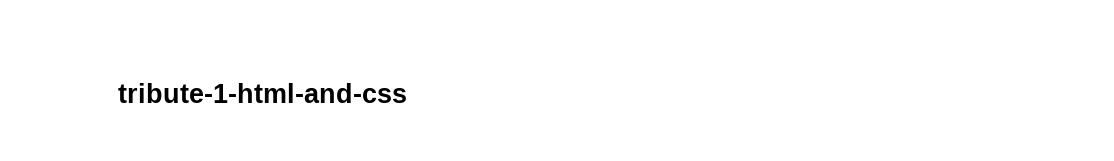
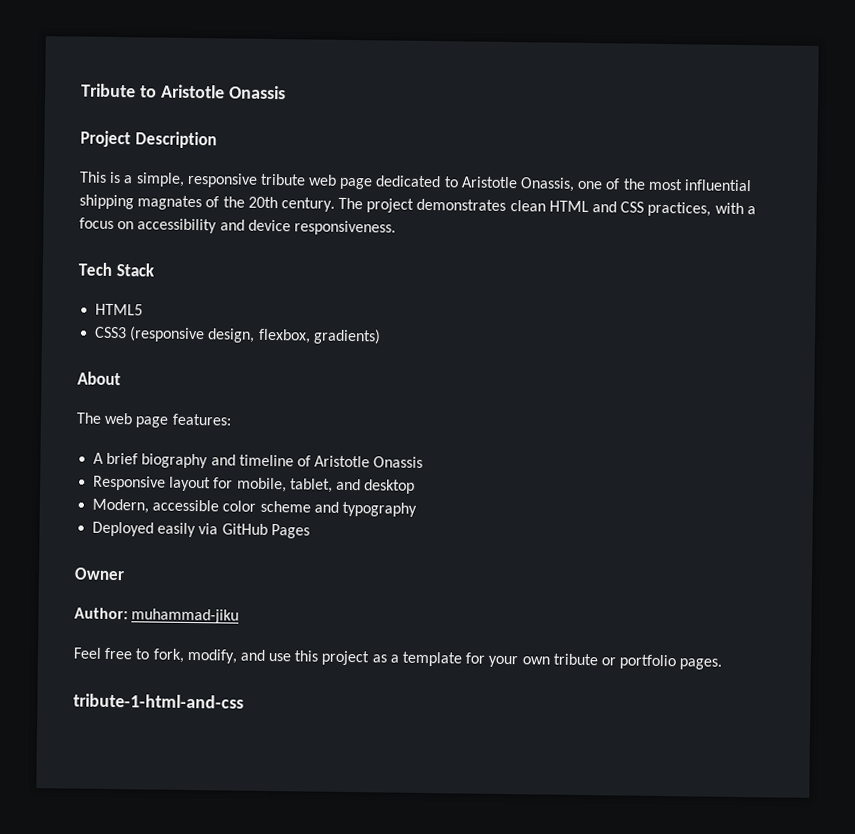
(118, 93) none -> [81,83,286,100] [80,130,217,149] [79,171,752,192] [79,194,756,217] [79,217,396,236] [78,262,155,277] [95,303,144,316] [94,326,381,345] [77,371,121,386] [76,412,232,428] [93,452,424,469] [93,475,416,494] [92,498,417,517] [92,521,310,539] [74,567,125,581] [74,607,240,624] [73,647,723,670] Tribute to Aristotle Onassis // Project Description // This is a simple, responsive tribute web page dedicated to Aristotle Onassis, one of the most influential shipping magnates of the 20th century. The project demonstrates clean HTML and CSS practices, with a focus on accessibility and device responsiveness. // Tech Stack // HTML5 // CSS3 (responsive design, flexbox, gradients) // About // The web page features: // A brief biography and timeline of Aristotle Onassis // Responsive layout for mobile, tablet, and desktop // Modern, accessible color scheme and typography // Deployed easily via GitHub Pages // Owner // Author: muhammad-jiku // Feel free to fork, modify, and use this project as a template for your own tribute or portfolio pages. //

